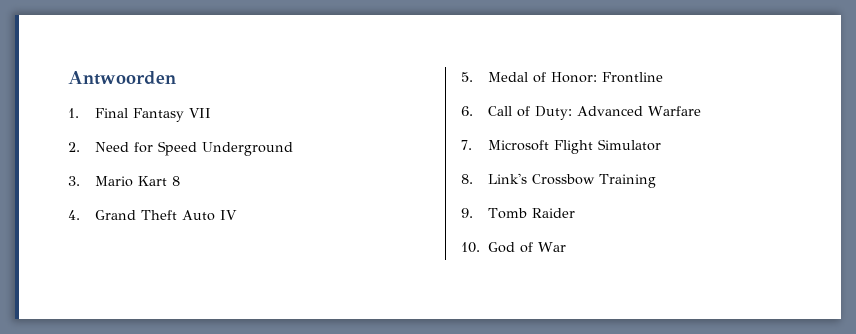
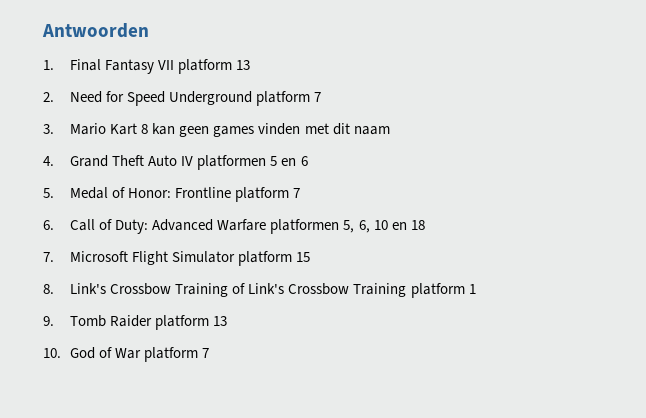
(212, 113) none -> [178,59,251,74] platform 13
(294, 149) none -> [256,91,322,106] platform 7
(181, 181) none -> [152,123,390,137] kan geen games vinden met dit naam
(238, 215) none -> [197,155,308,170] platformen 5 en 6
(664, 77) none -> [235,187,301,202] platform 7
(702, 111) none -> [270,219,425,234] platformen 5, 6, 10 en 18
(662, 145) none -> [238,251,311,266] platform 15
(657, 181) none -> [232,283,476,298] of Link's Crossbow Training platform 1
(576, 213) none -> [155,315,228,330] platform 13
(567, 247) none -> [144,347,210,362] platform 7

